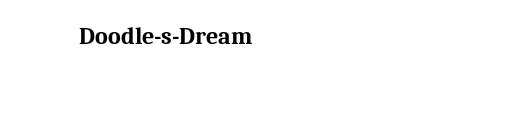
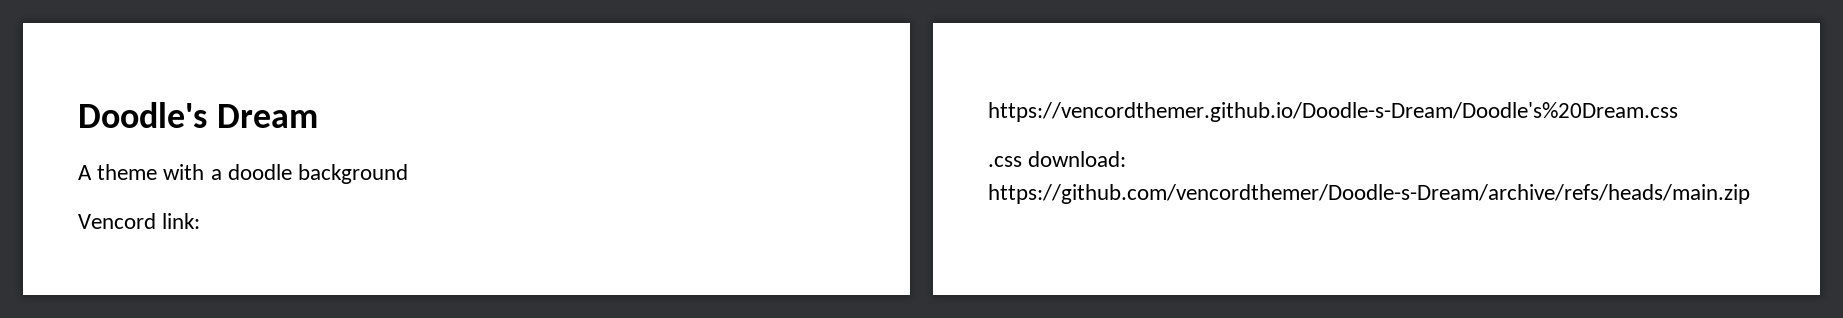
[79,27,252,44] Doodle-s-Dream -> [78,102,318,128] [78,164,409,184] [78,213,201,229] [988,102,1678,122] [988,151,1127,167] [988,184,1750,204] Doodle's Dream // A theme with a doodle background // Vencord link: https://vencordthemer.github.io/Doodle-s-Dream/Doodle's%20Dream.css // .css download: https://github.com/vencordthemer/Doodle-s-Dream/archive/refs/heads/main.zip

